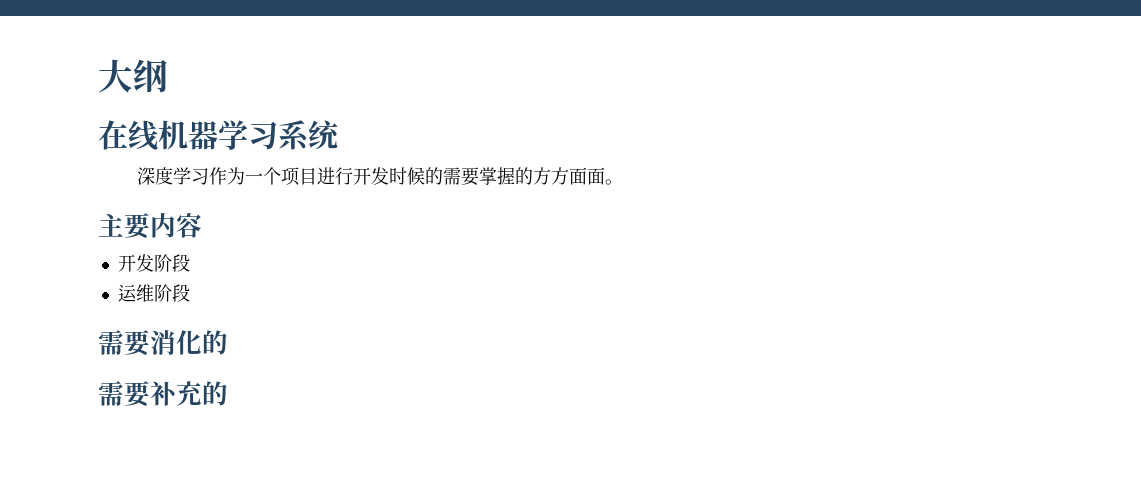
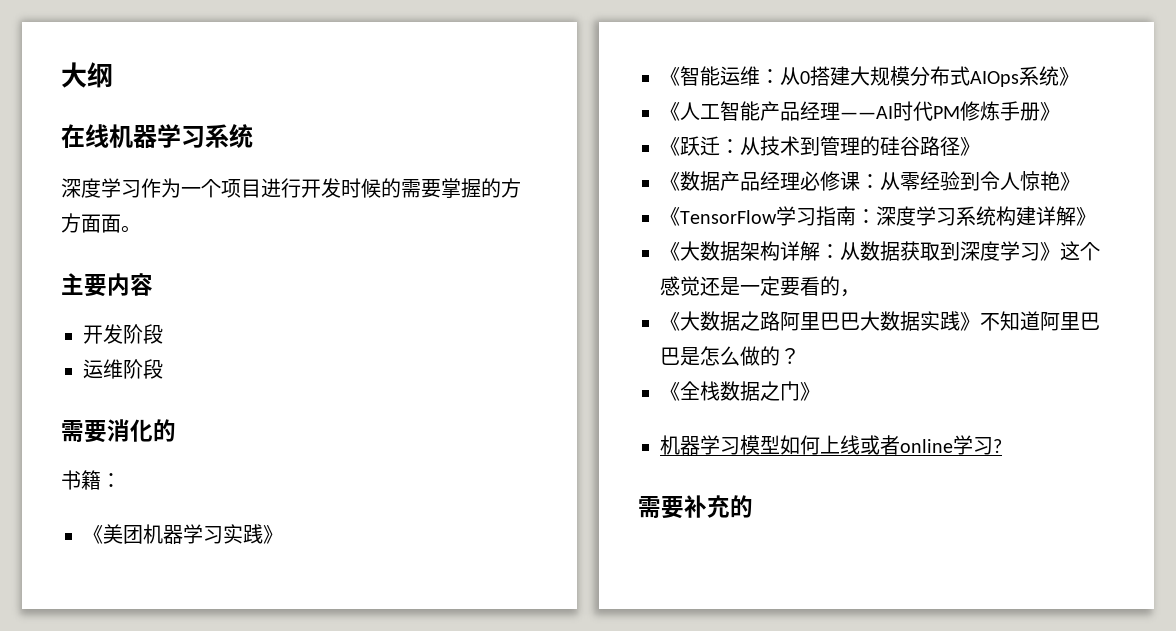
(228, 342) none -> [61,470,121,490] [83,524,283,544] [660,66,1079,87] [660,101,1060,121] [660,136,980,156] [660,171,1080,191] [660,206,1096,226] [660,241,1100,261] [660,276,860,297] [660,311,1100,331] [660,346,800,366] [660,381,820,401] [660,435,1002,455] // 书籍： // 《美团机器学习实践》 // 《智能运维：从0搭建大规模分布式AIOps系统》 // 《人工智能产品经理——AI时代PM修炼手册》 // 《跃迁：从技术到管理的硅谷路径》 // 《数据产品经理必修课：从零经验到令人惊艳》 // 《TensorFlow学习指南：深度学习系统构建详解》 // 《大数据架构详解：从数据获取到深度学习》这个感觉还是一定要看的， // 《大数据之路阿里巴巴大数据实践》不知道阿里巴巴是怎么做的？ // 《全栈数据之门》 // 机器学习模型如何上线或者online学习?

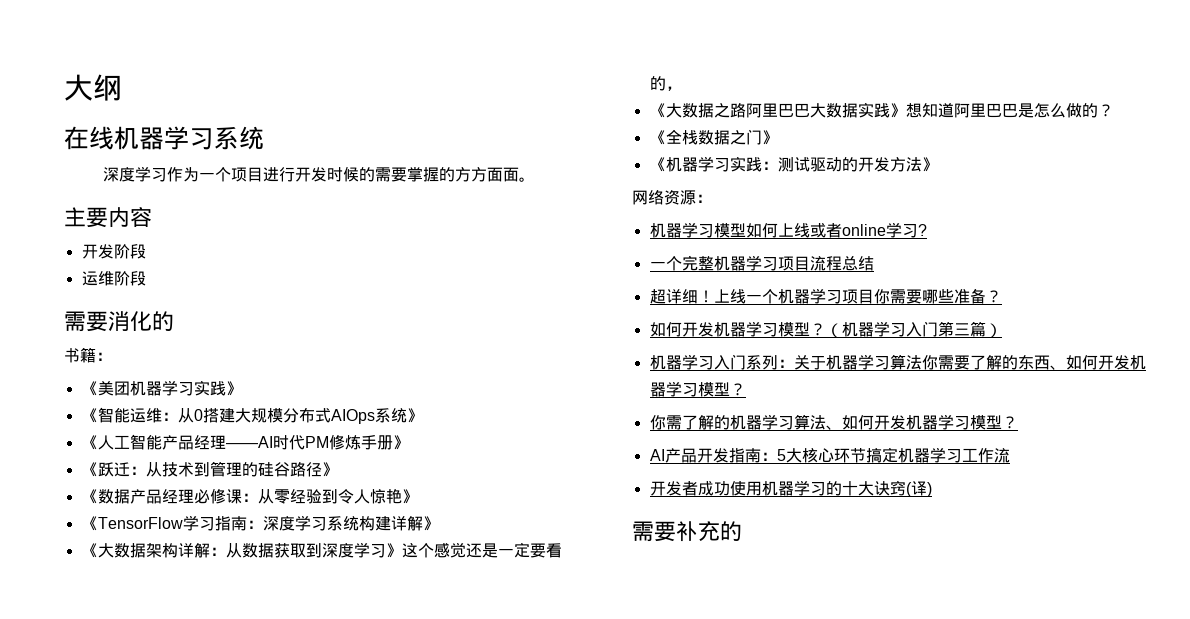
[980,313,1000,331] 不 -> [905,103,922,118] 想
(820, 391) none -> [649,156,938,172] [632,190,712,205] // 《机器学习实践：测试驱动的开发方法》 // 网络资源：
(1002, 446) none -> [649,255,874,271] [649,288,1002,304] [649,321,1002,338] [649,354,1146,370] [649,381,746,397] [649,414,1018,430] [649,447,1010,463] [649,480,932,497] // 一个完整机器学习项目流程总结 // 超详细！上线一个机器学习项目你需要哪些准备？ // 如何开发机器学习模型？（机器学习入门第三篇） // 机器学习入门系列：关于机器学习算法你需要了解的东西、如何开发机器学习模型？ // 你需了解的机器学习算法、如何开发机器学习模型？ // AI产品开发指南：5大核心环节搞定机器学习工作流 // 开发者成功使用机器学习的十大诀窍(译)

